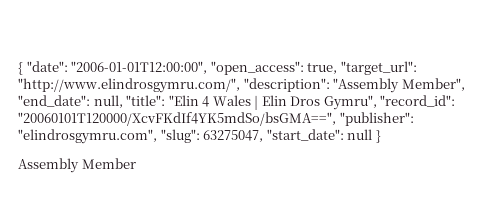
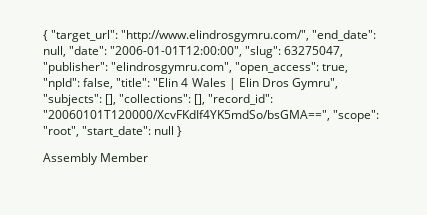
[26,61,417,75] [18,78,465,93] [18,95,123,108] "date": "2006-01-01T12:00:00", "open_access": true, "target_url": "http://www.elindrosgymru.com/", "description": "Assembly Member", "end_date": null, -> [51,30,377,42] [43,46,344,58] [43,62,349,74] [43,78,114,90] "target_url": "http://www.elindrosgymru.com/", "end_date": null, "date": "2006-01-01T12:00:00", "slug": 63275047, "publisher": "elindrosgymru.com", "open_access": true, "npld": false,
[380,95,456,107] [18,112,414,126] [18,129,264,144] "record_id": "20060101T120000/XcvFKdIf4YK5mdSo/bsGMA==", "publisher": "elindrosgymru.com", "slug": 63275047, -> [43,94,274,106] [43,110,380,122] [43,126,79,137] "subjects": [], "collections": [], "record_id": "20060101T120000/XcvFKdIf4YK5mdSo/bsGMA==", "scope": "root",

